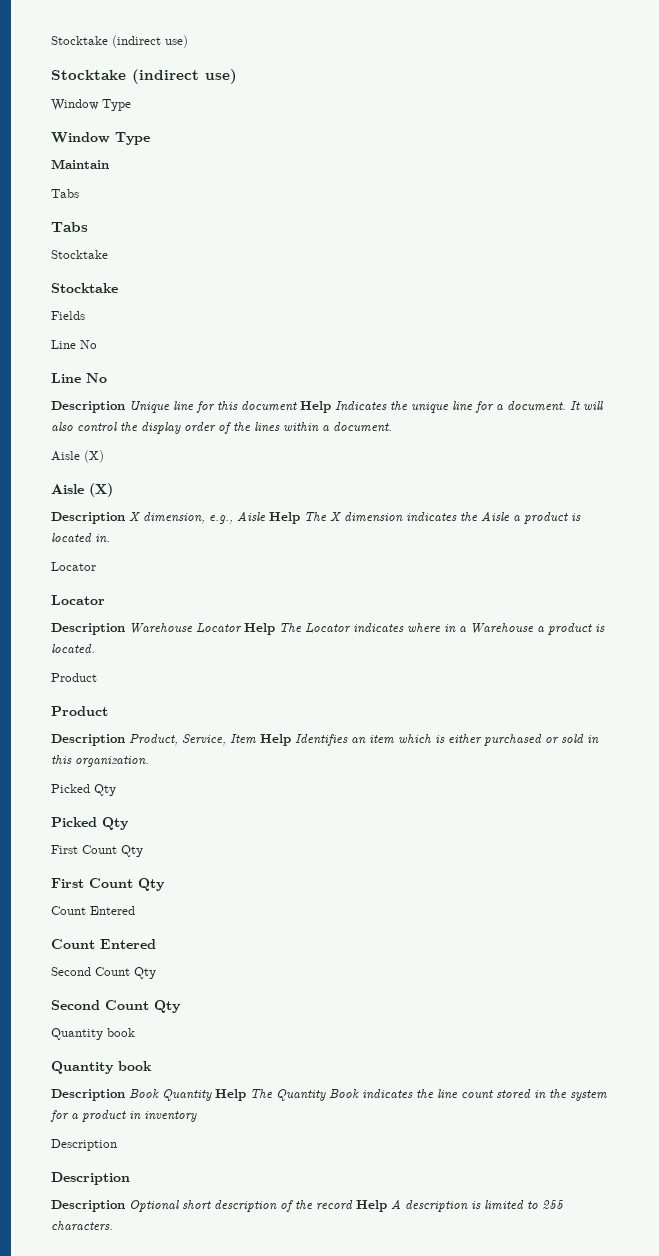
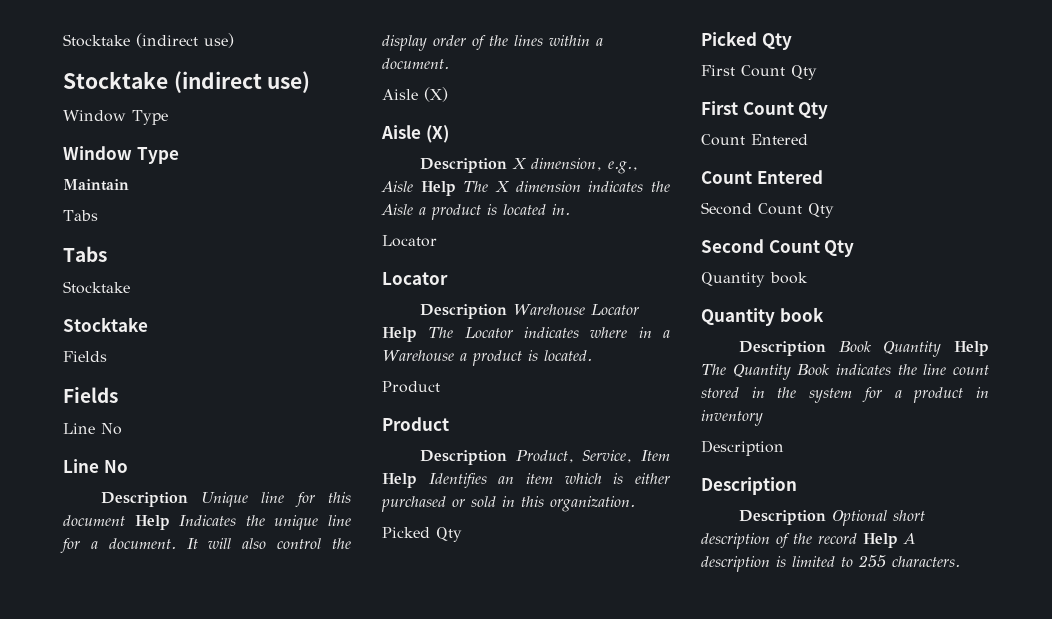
(85, 315) none -> [63,387,118,403] // Fields

